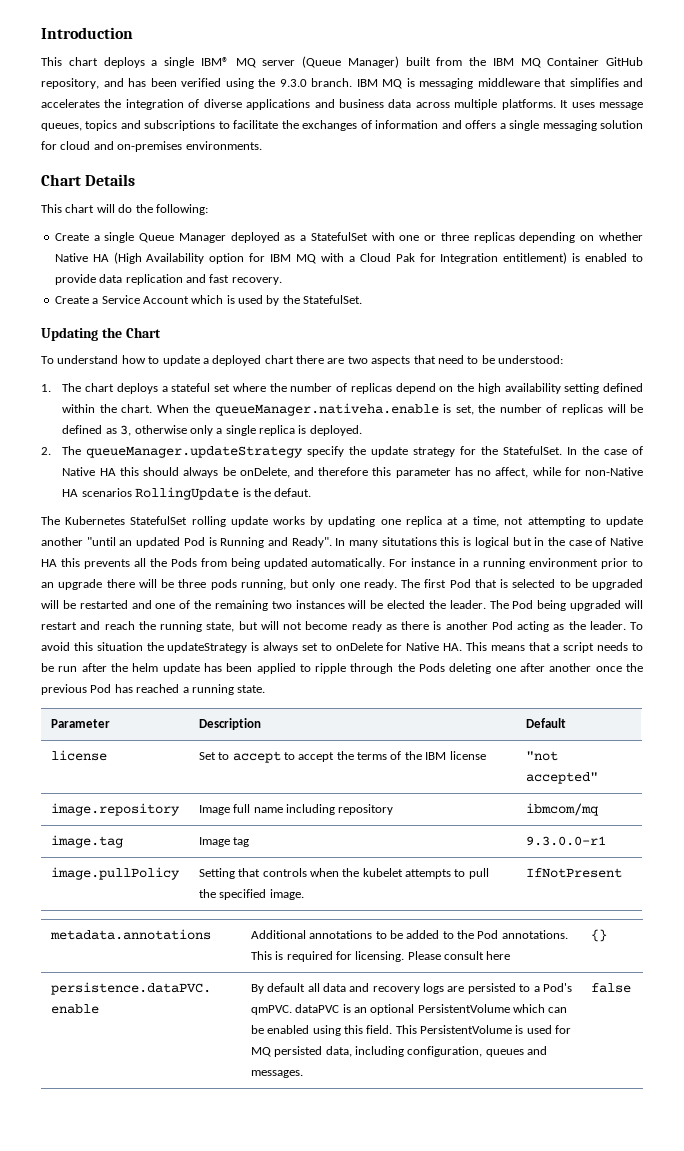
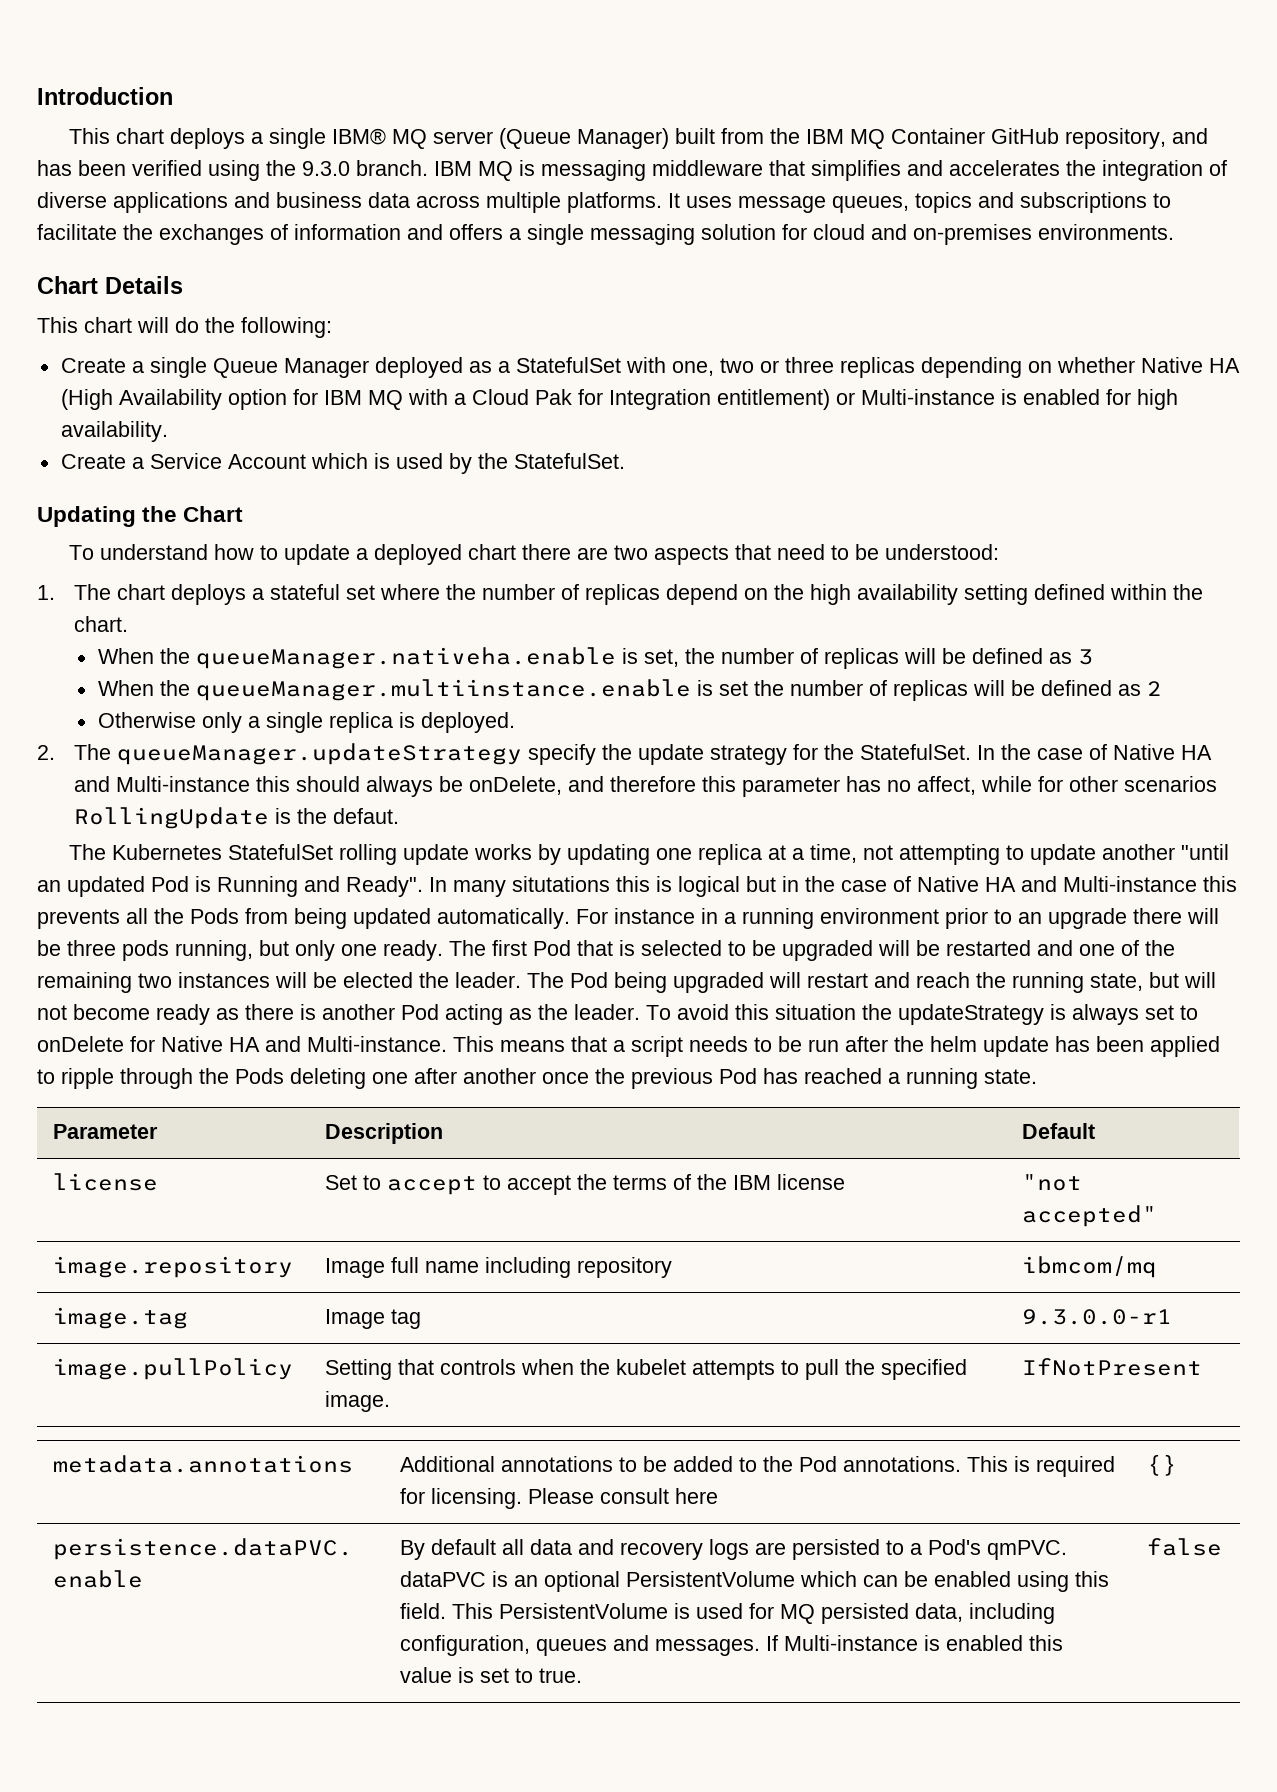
[399,235,420,241] one -> [671,358,754,376] one, two
[572,253,643,262] [54,274,282,285] is enabled to provide data replication and fast recovery. -> [835,389,1178,410] [60,421,168,442] or Multi-instance is enabled for high availability.
(153, 408) none -> (128, 624) //
[120,425,187,436] 3, otherwise -> [1077,649,1093,665] [97,679,1162,701] [97,712,196,728] 3 // When the queueManager.multiinstance.enable is set the number of replicas will be defined as 2 // Otherwise
(116, 472) none -> [73,776,250,792] and Multi-instance
[584,467,643,476] [62,489,79,497] non-Native HA -> [1068,776,1118,792] other
(57, 563) none -> [1021,876,1197,892] and Multi-instance
[443,643,463,651] HA. -> [229,1036,447,1052] HA and Multi-instance.
(303, 1074) none -> [765,1635,1063,1651] [399,1667,582,1683] If Multi-instance is enabled this value is set to true.

